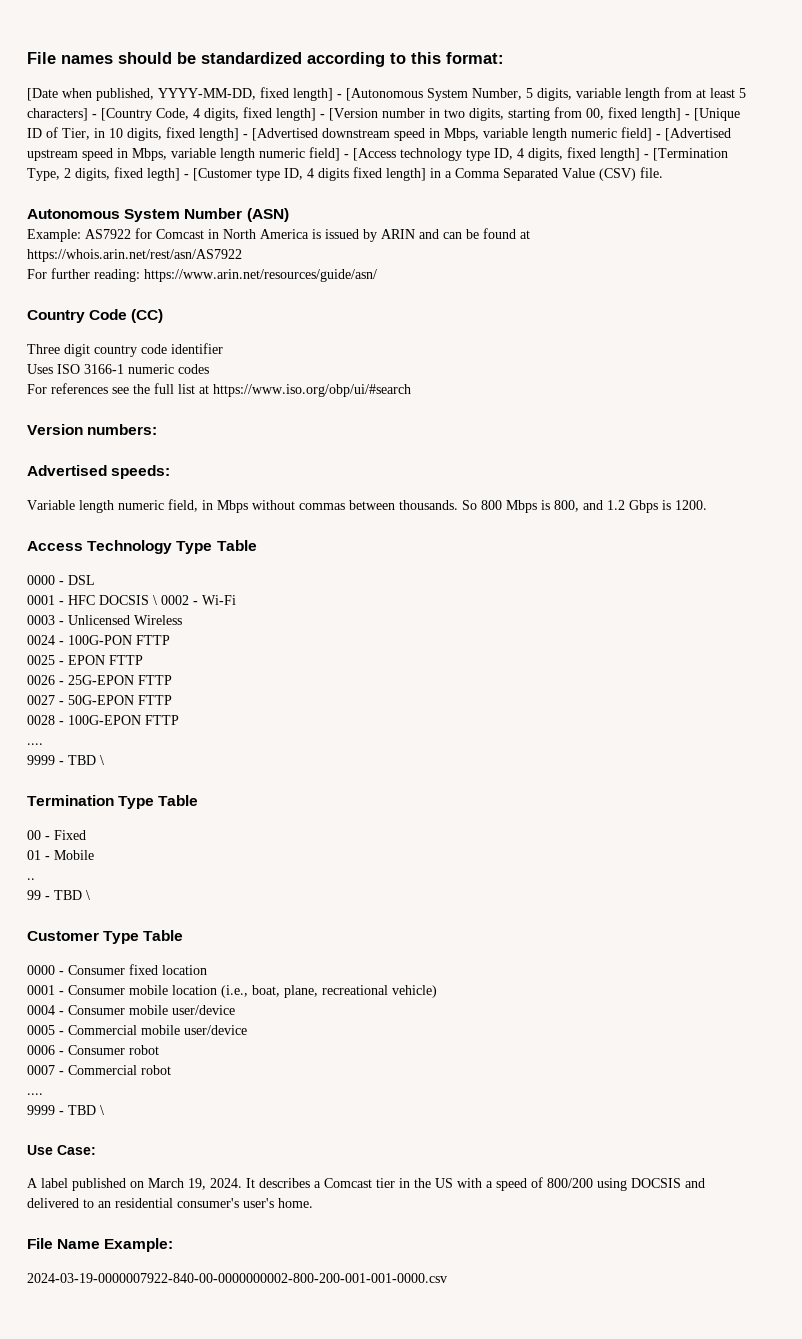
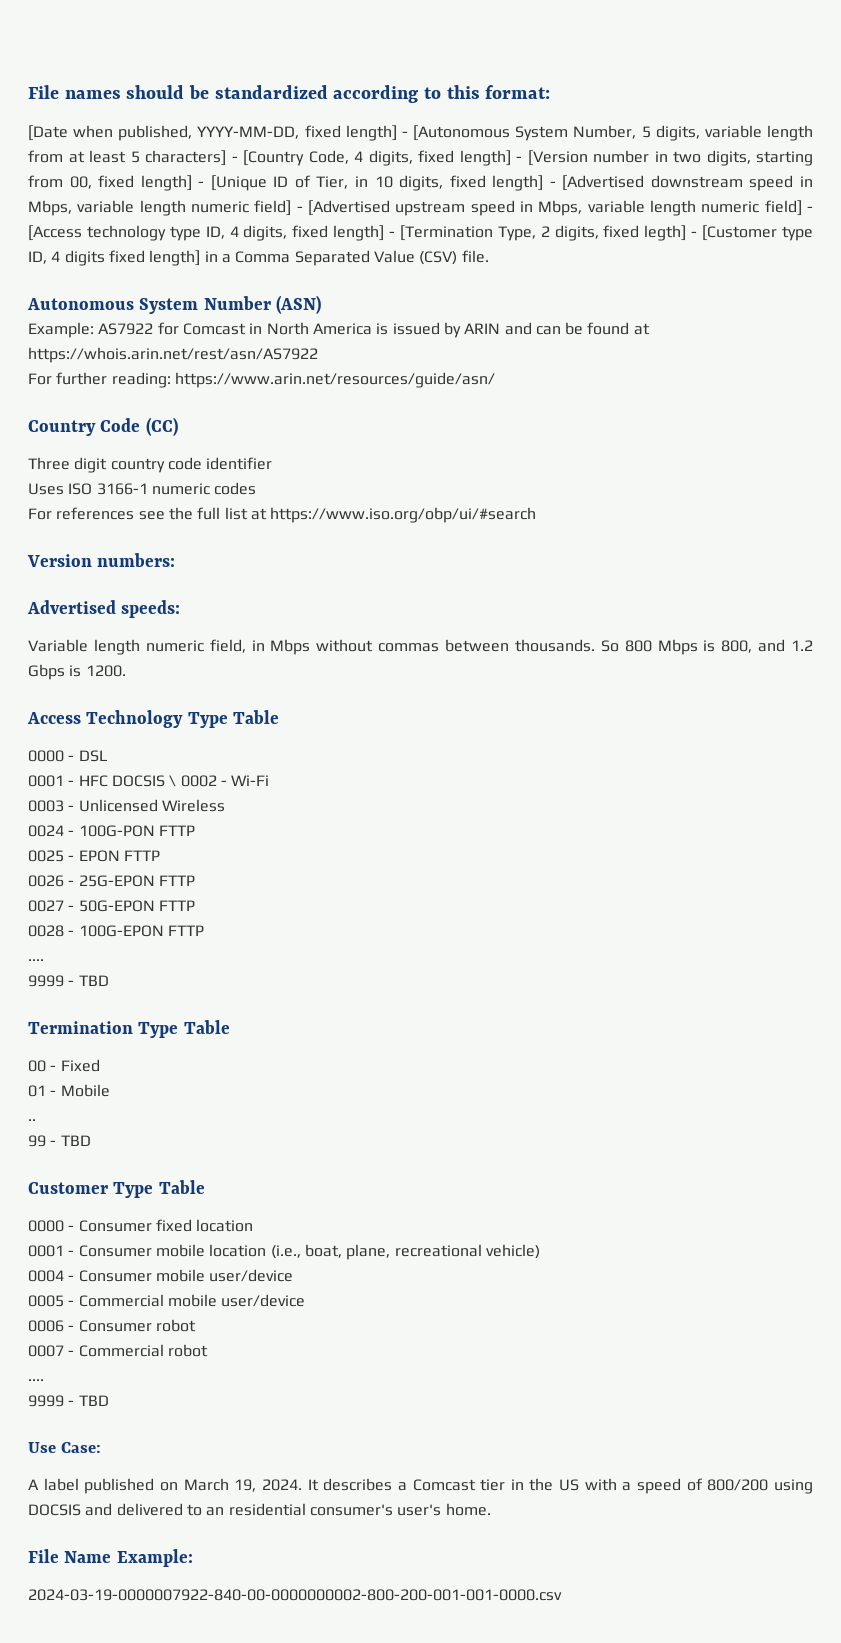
[100,755,104,765] \ -> (109, 980) none
[86,890,90,900] \ -> (91, 1140) none
[100,1105,104,1115] \ -> (109, 1400) none

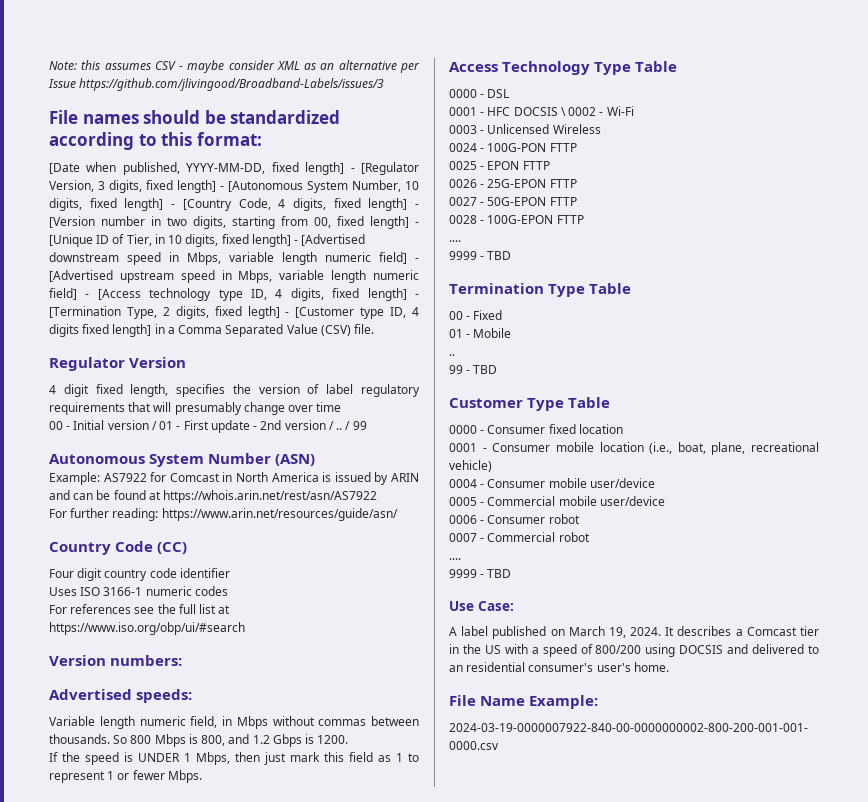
(28, 92) none -> [49,60,420,73] [48,78,385,91] Note: this assumes CSV - maybe consider XML as an alternative per Issue https://github.com/jlivingood/Broadband-Labels/issues/3 //
[413,125,813,141] [28,150,226,166] [Autonomous System Number, 5 digits, variable length from at least 5 characters] -> [361,162,419,175] [49,180,419,193] [49,198,164,211] [Regulator Version, 3 digits, fixed length] - [Autonomous System Number, 10 digits, fixed length]
(489, 256) none -> [49,357,187,371] [49,384,420,397] [49,402,342,415] [49,420,367,433] // Regulator Version // 4 digit fixed length, specifies the version of label regulatory requirements that will presumably change over time // 00 - Initial version / 01 - First update - 2nd version / .. / 99
[28,457,70,470] Three -> [49,569,74,578] Four
(126, 671) none -> [49,752,419,765] [49,770,202,783] // If the speed is UNDER 1 Mbps, then just mark this field as 1 to represent 1 or fewer Mbps.

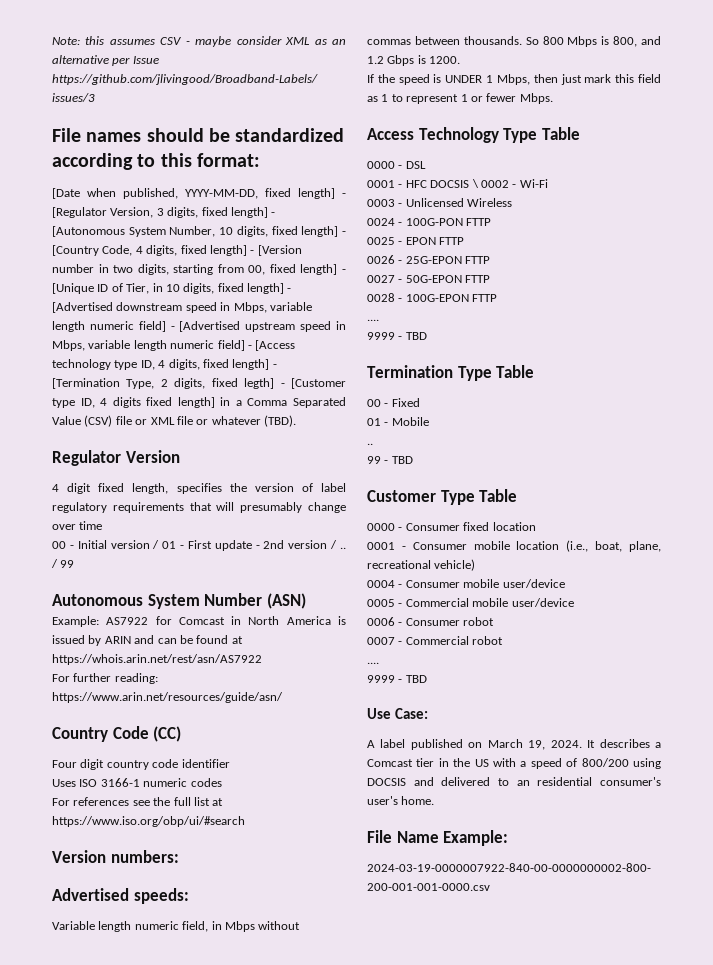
[354,324,375,334] file. -> [115,415,296,427] file or XML file or whatever (TBD).

